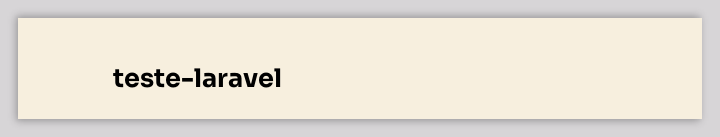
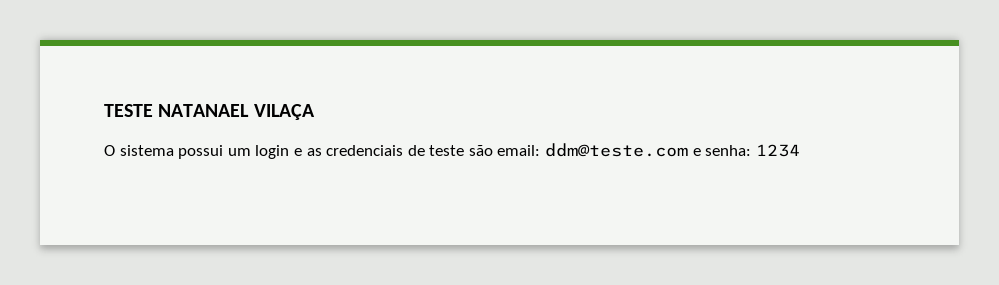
[113,68,282,88] teste-laravel -> [104,104,315,120] [104,143,800,159] TESTE NATANAEL VILAÇA // O sistema possui um login e as credenciais de teste são email: ddm@teste.com e senha: 1234

